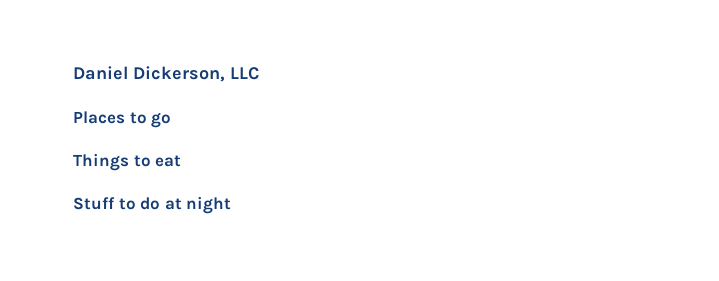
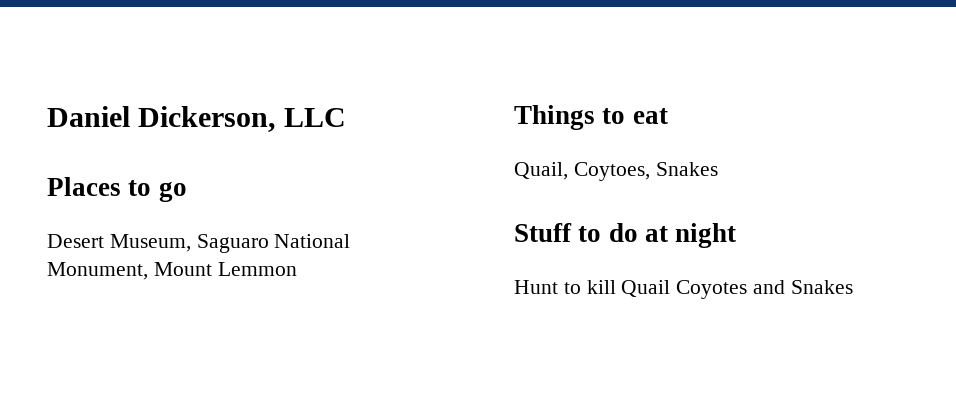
(172, 120) none -> [47,234,351,253] [47,262,297,280] // Desert Museum, Saguaro National Monument, Mount Lemmon
(182, 161) none -> [514,162,718,181] // Quail, Coytoes, Snakes
(232, 205) none -> [514,280,853,299] // Hunt to kill Quail Coyotes and Snakes

